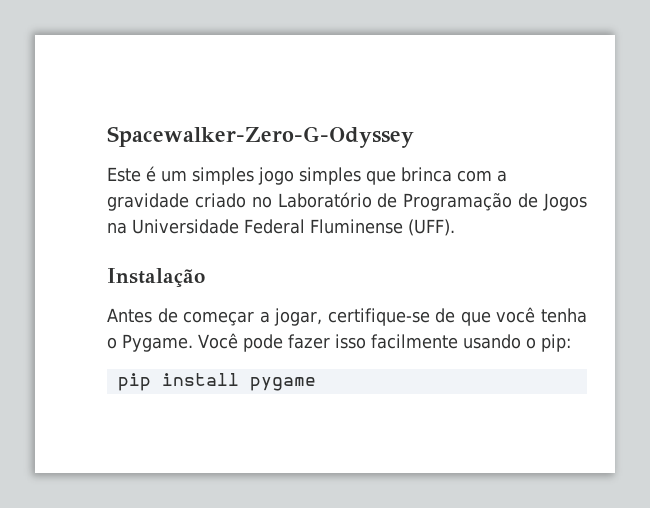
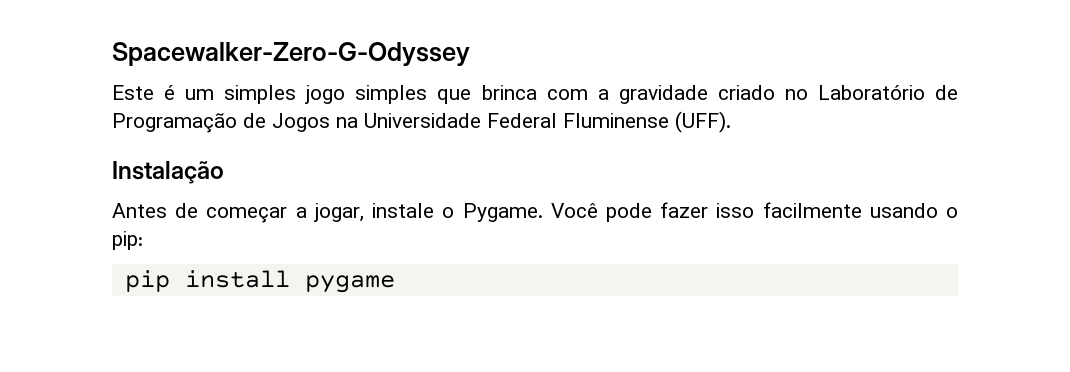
[327,307,587,326] certifique-se de que você tenha -> [372,203,435,218] instale

